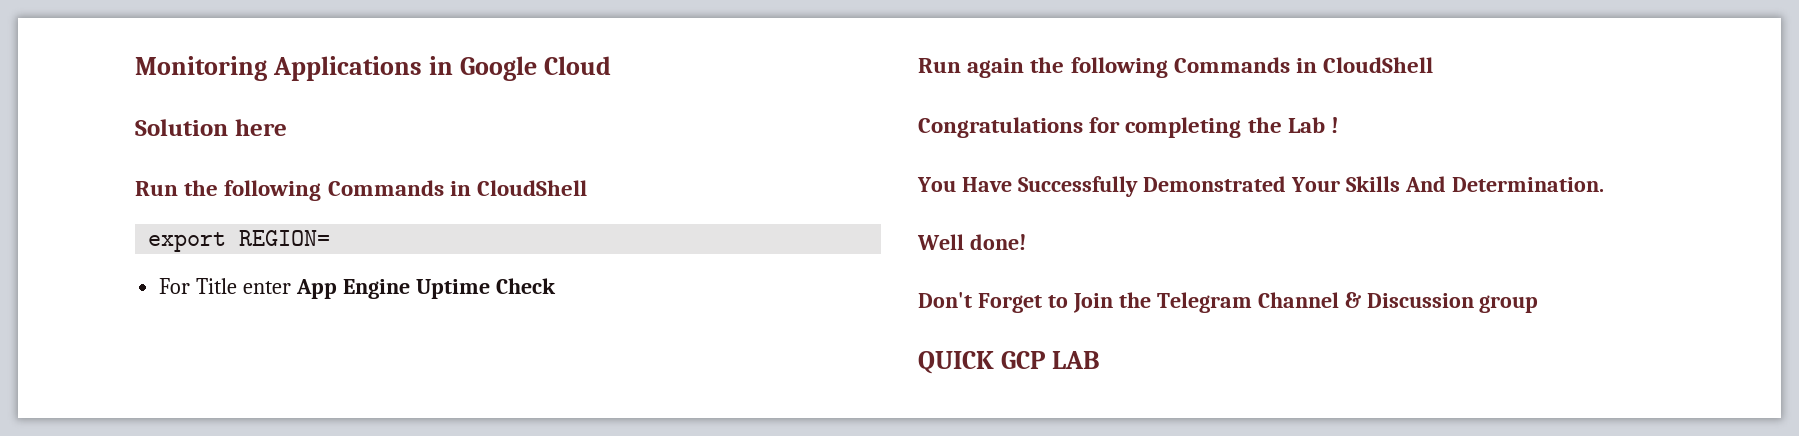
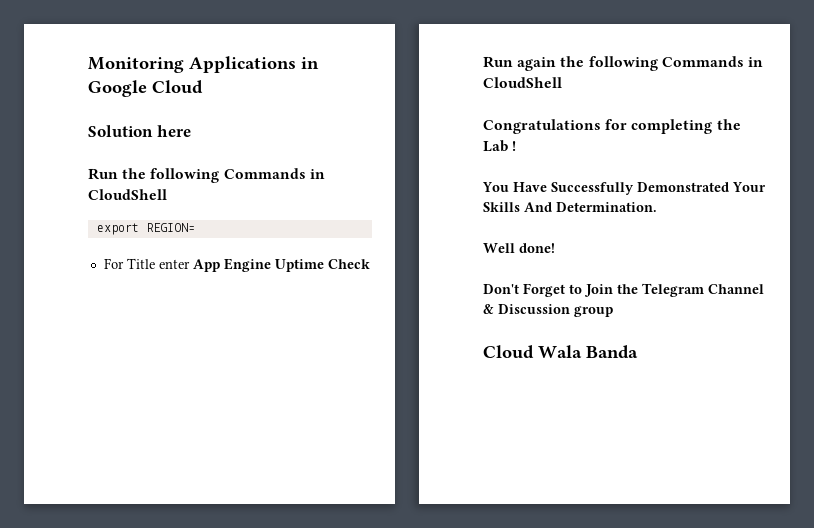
[918,351,1099,374] QUICK GCP LAB -> [483,345,638,359] Cloud Wala Banda

